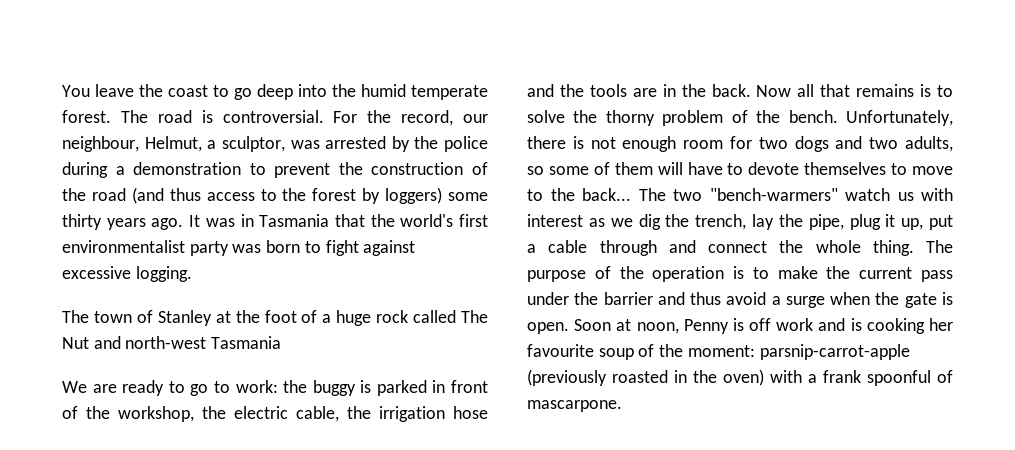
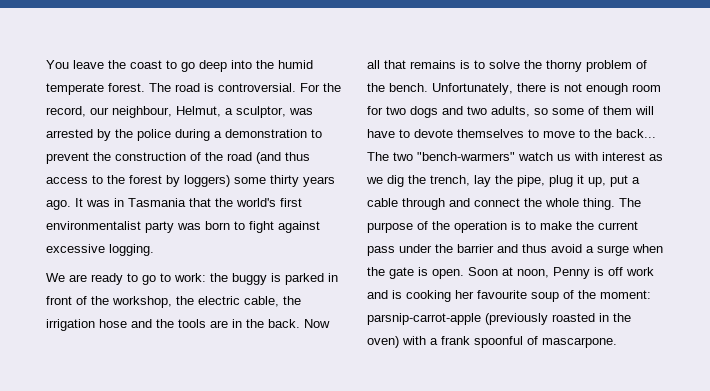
[62,310,488,326] [62,336,282,349] // The town of Stanley at the foot of a huge rock called The Nut and north-west Tasmania -> (154, 250) none

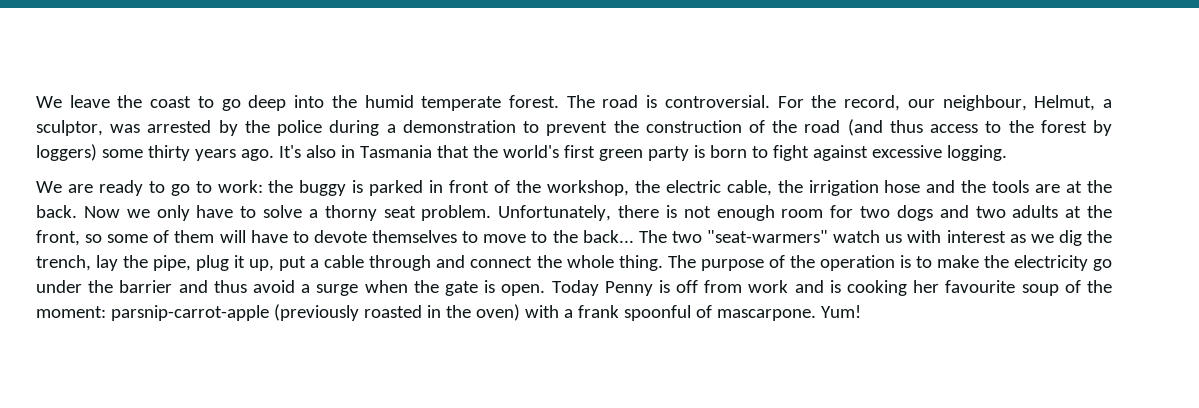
[46,60,69,69] You -> [36,96,62,108] We
[75,198,110,207] It was -> [278,145,336,158] It's also
[46,221,201,233] environmentalist party was -> [598,145,705,161] green party is
[232,319,242,328] in -> [1066,181,1083,193] at
[367,60,647,72] [367,83,428,92] all that remains is to solve the thorny problem of the bench. -> [126,205,492,221] we only have to solve a thorny seat problem.
[491,106,530,117] adults, -> [1012,205,1113,218] [36,230,80,246] adults at the front,
[417,152,515,161] "bench-warmers" -> [707,230,829,243] "seat-warmers"
[598,221,638,230] [367,246,395,256] current pass -> [1013,255,1112,271] electricity go
[468,267,549,278] Soon at noon, -> [551,280,599,296] Today
(623, 271) none -> [704,280,743,293] from
(617, 342) none -> [820,305,861,318] Yum!

